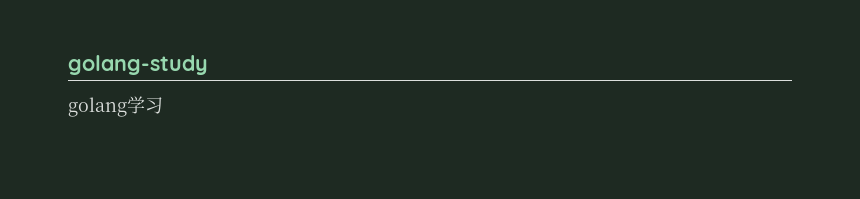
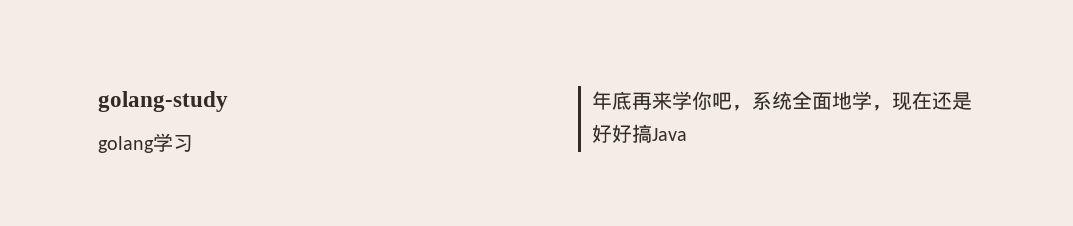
(163, 105) none -> [592,91,973,111] [592,124,688,143] // 年底再来学你吧，系统全面地学，现在还是好好搞Java

